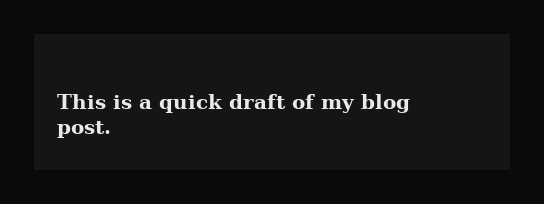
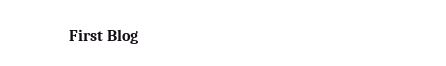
[57,94,410,113] [57,121,111,138] This is a quick draft of my blog post. -> [69,29,139,44] First Blog

